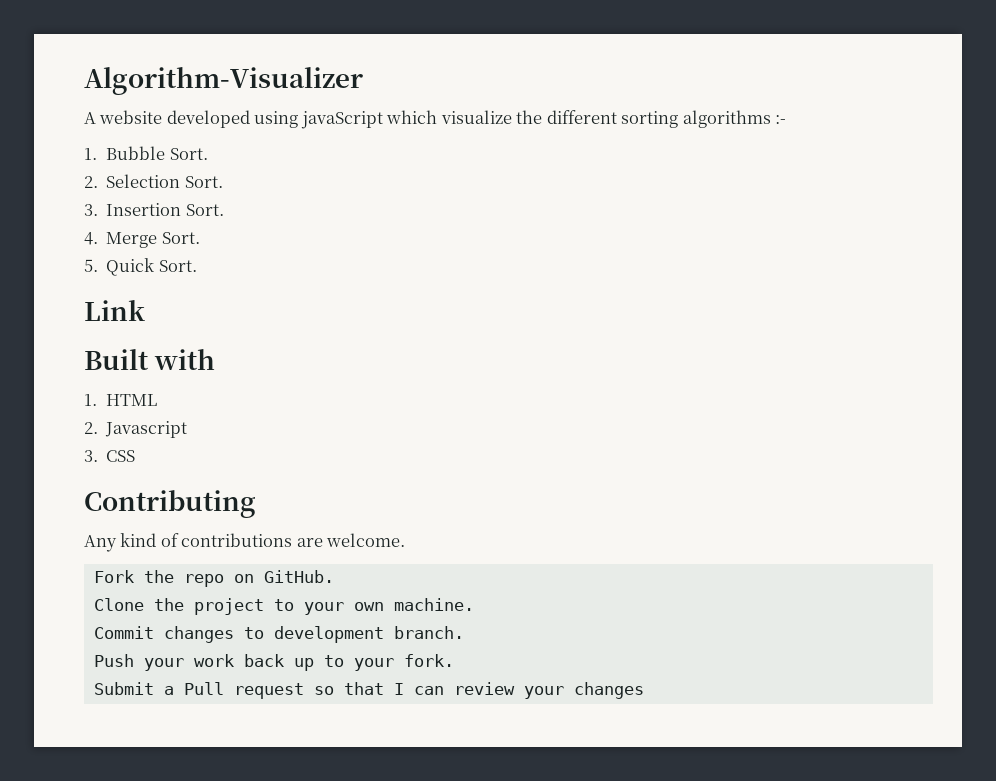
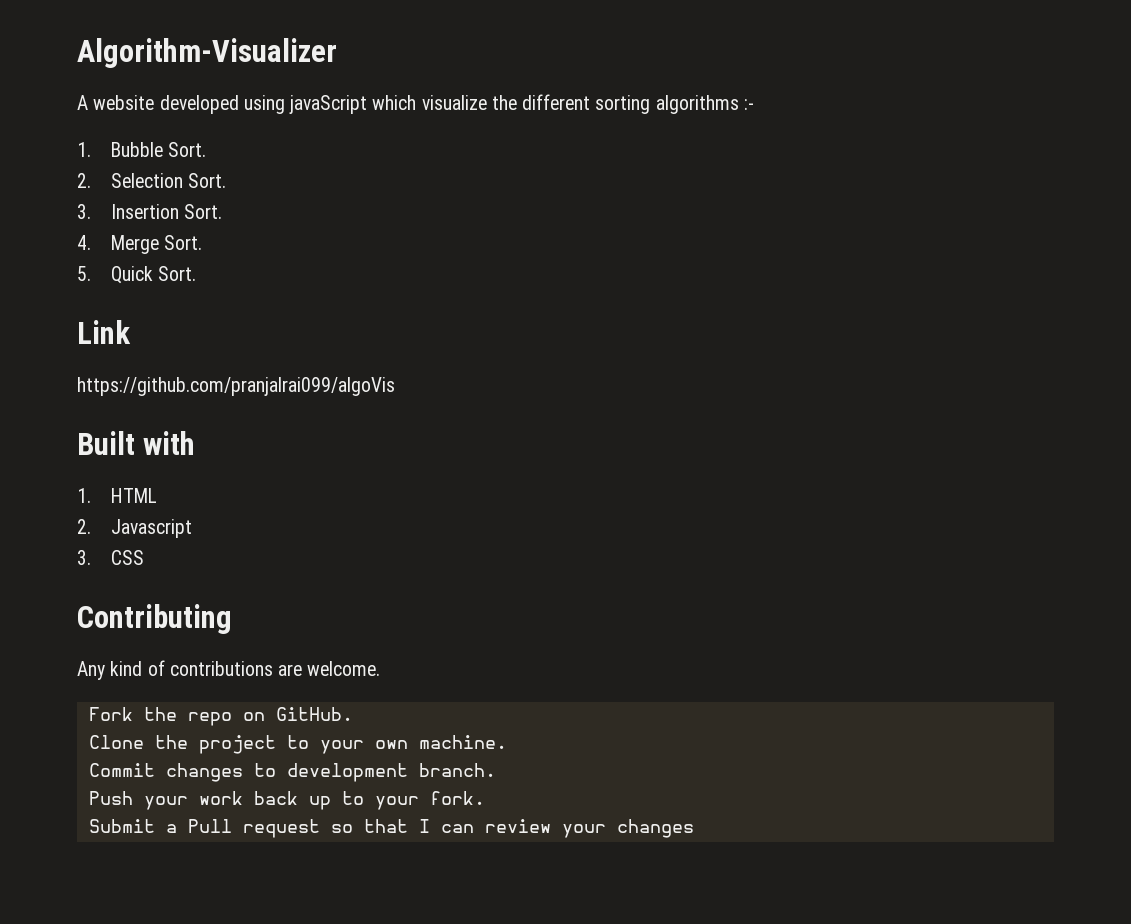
(145, 310) none -> [77,377,395,396] // https://github.com/pranjalrai099/algoVis

